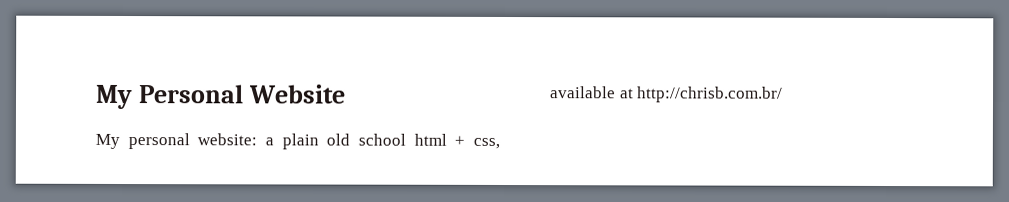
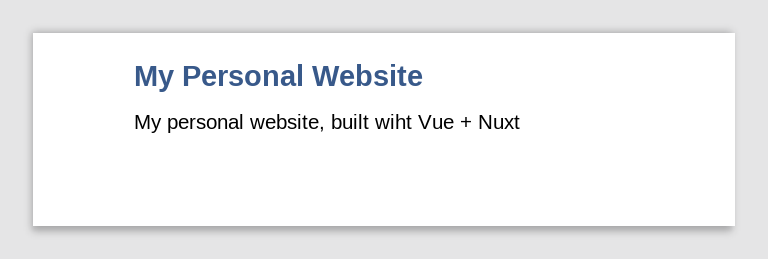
[197,133,500,150] [550,86,784,103] website: a plain old school html + css, available at http://chrisb.com.br/ -> [249,114,520,132] website, built wiht Vue + Nuxt

